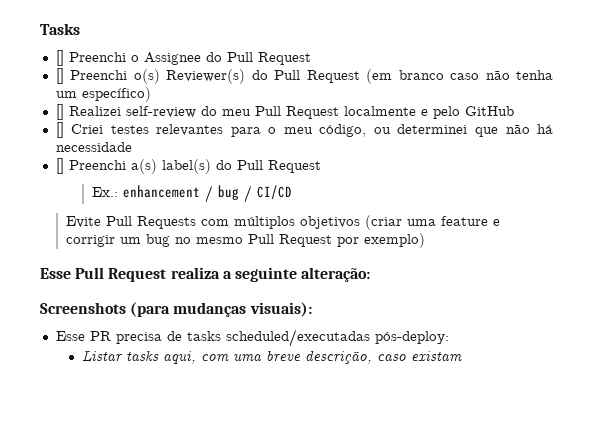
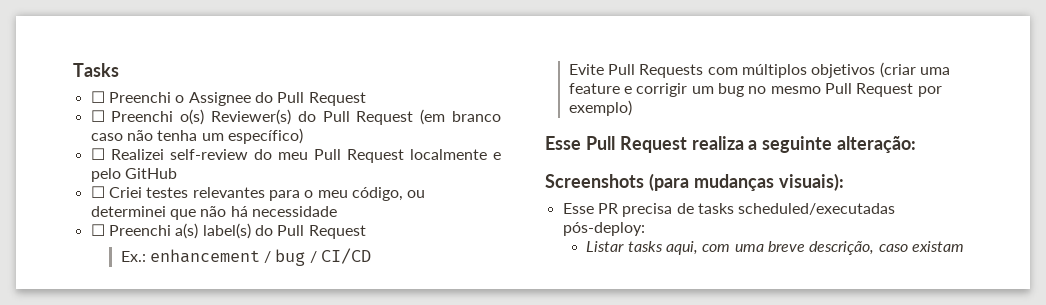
[55,50,64,66] [] -> [90,91,105,103] ☐
[55,68,64,84] [] -> [90,110,105,122] ☐
[55,104,64,120] [] -> [90,148,105,160] ☐
[55,122,64,138] [] -> [90,186,105,198] ☐
[55,158,64,174] [] -> [90,224,105,236] ☐

